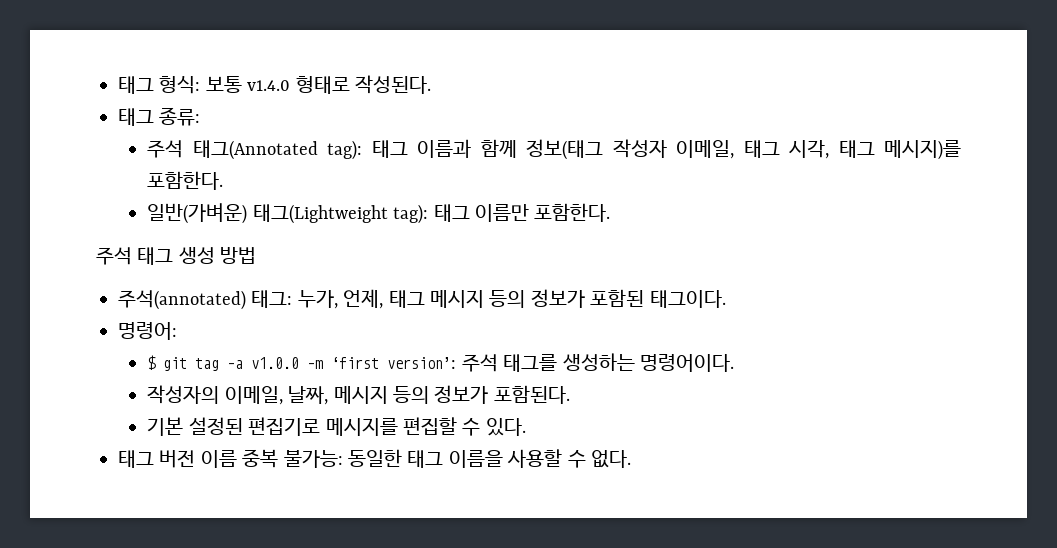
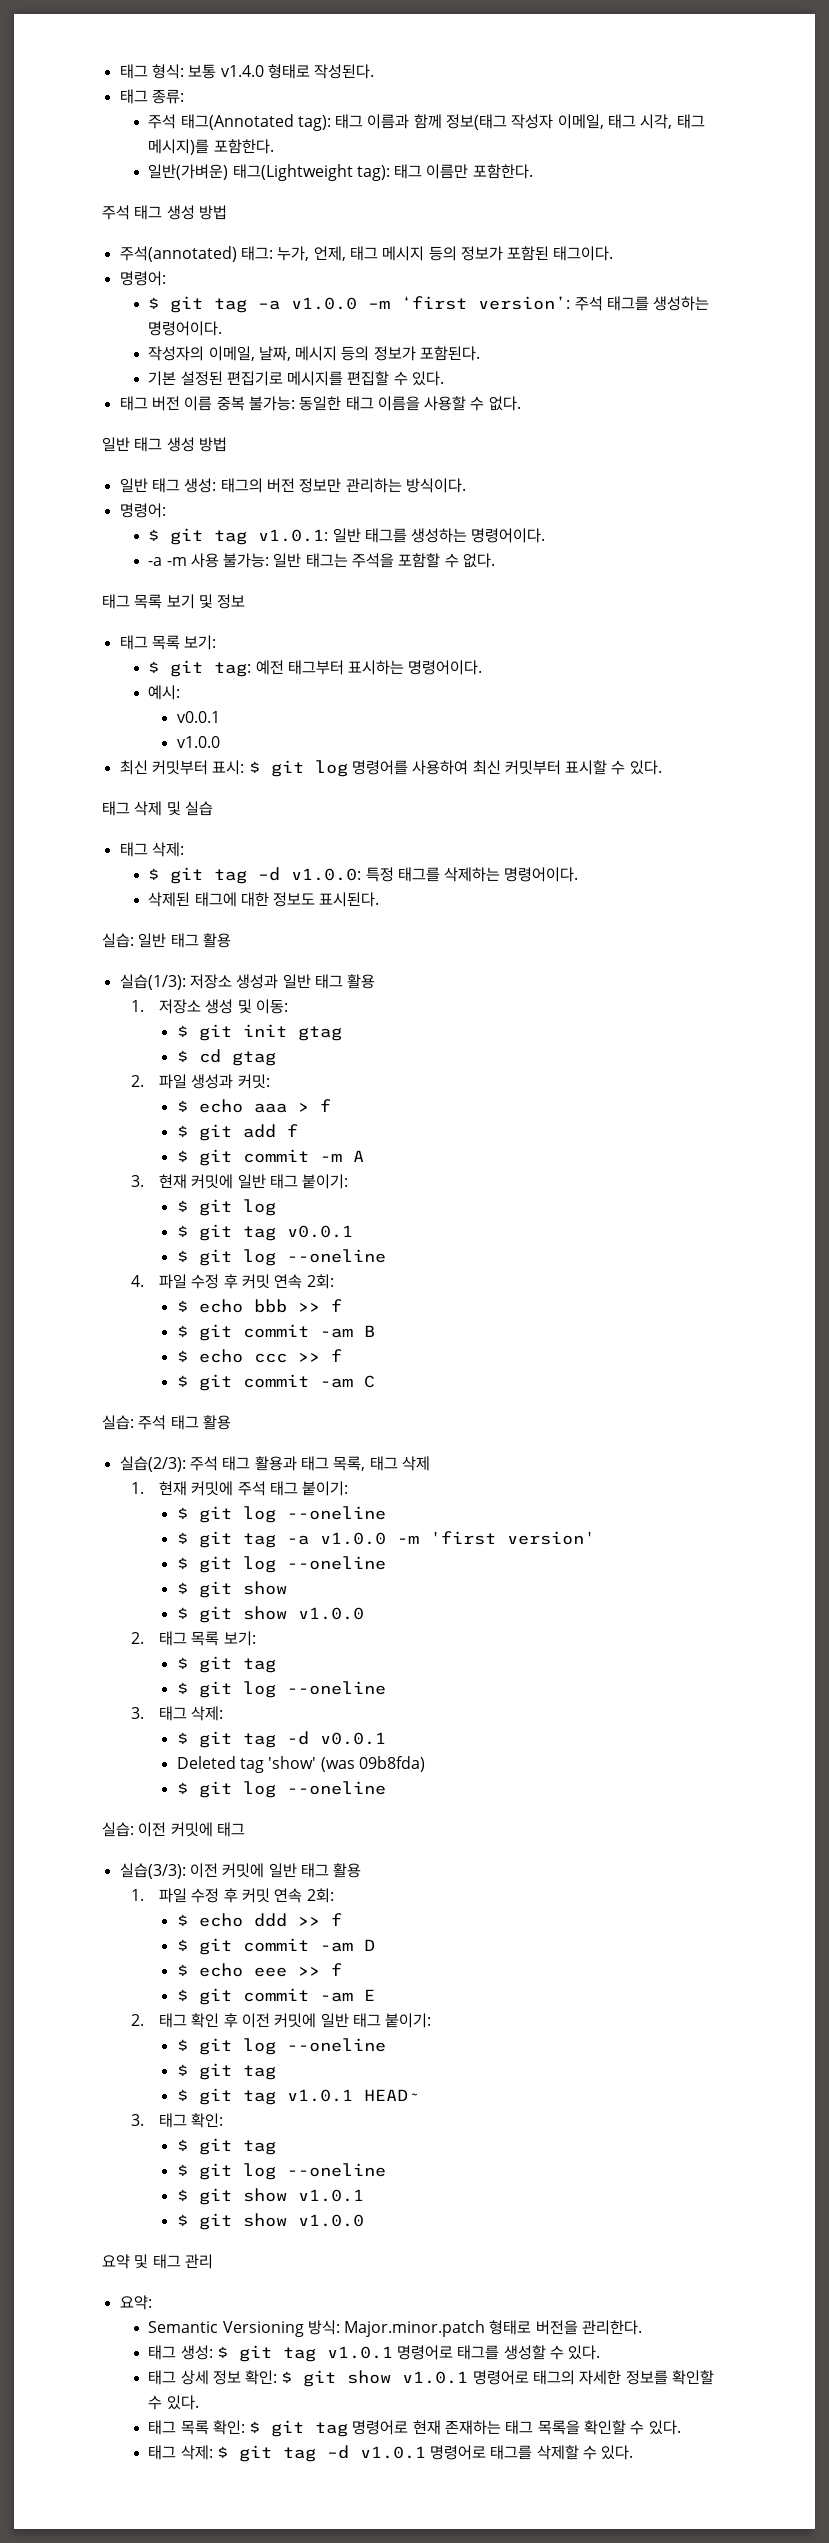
(631, 459) none -> [102,437,227,452] [119,478,466,493] [119,503,166,518] [148,528,546,545] [148,553,496,568] [102,594,246,609] [119,635,217,650] [148,660,483,677] [148,685,181,700] [176,711,220,723] [176,736,220,748] [119,760,662,777] [102,801,213,816] [119,842,184,857] [148,867,579,884] [148,892,380,907] [102,933,231,948] [119,974,376,990] [130,999,289,1014] [176,1024,342,1041] [176,1049,276,1066] [130,1074,270,1089] [176,1099,331,1113] [176,1124,298,1141] [176,1149,364,1166] [130,1174,349,1189] [176,1199,276,1216] [176,1224,353,1241] [176,1249,386,1266] [130,1274,334,1289] [176,1299,342,1313] [176,1324,375,1341] [176,1349,342,1363] [176,1374,375,1391] [102,1415,231,1430] [119,1456,430,1472] [130,1481,349,1496] [176,1506,386,1523] [176,1531,595,1548] [176,1556,386,1573] [176,1581,287,1598] [176,1606,364,1623] [130,1631,256,1646] [176,1656,276,1673] [176,1681,386,1698] [130,1706,224,1721] [176,1731,386,1748] [176,1756,426,1773] [176,1781,386,1798] [102,1822,245,1837] [119,1863,362,1879] [130,1888,334,1903] [176,1913,342,1927] [176,1938,375,1955] [176,1963,342,1977] [176,1988,375,2005] [130,2013,432,2028] [176,2038,386,2055] [176,2063,276,2080] [176,2088,419,2105] [130,2113,224,2128] [176,2138,276,2155] [176,2163,386,2180] [176,2188,364,2205] [176,2213,364,2230] [102,2254,213,2269] [119,2295,152,2310] [148,2320,643,2337] [148,2345,601,2362] [148,2370,715,2387] [148,2395,199,2410] [148,2420,681,2437] [148,2445,634,2462] // 일반 태그 생성 방법 // 일반 태그 생성: 태그의 버전 정보만 관리하는 방식이다. // 명령어: // $ git tag v1.0.1: 일반 태그를 생성하는 명령어이다. // -a -m 사용 불가능: 일반 태그는 주석을 포함할 수 없다. // 태그 목록 보기 및 정보 // 태그 목록 보기: // $ git tag: 예전 태그부터 표시하는 명령어이다. // 예시: // v0.0.1 // v1.0.0 // 최신 커밋부터 표시: $ git log 명령어를 사용하여 최신 커밋부터 표시할 수 있다. // 태그 삭제 및 실습 // 태그 삭제: // $ git tag –d v1.0.0: 특정 태그를 삭제하는 명령어이다. // 삭제된 태그에 대한 정보도 표시된다. // 실습: 일반 태그 활용 // 실습(1/3): 저장소 생성과 일반 태그 활용 // 1. 저장소 생성 및 이동: // $ git init gtag // $ cd gtag // 2. 파일 생성과 커밋: // $ echo aaa > f // $ git add f // $ git commit -m A // 3. 현재 커밋에 일반 태그 붙이기: // $ git log // $ git tag v0.0.1 // $ git log --oneline // 4. 파일 수정 후 커밋 연속 2회: // $ echo bbb >> f // $ git commit -am B // $ echo ccc >> f // $ git commit -am C // 실습: 주석 태그 활용 // 실습(2/3): 주석 태그 활용과 태그 목록, 태그 삭제 // 1. 현재 커밋에 주석 태그 붙이기: // $ git log --oneline // $ git tag -a v1.0.0 -m 'first version' // $ git log --oneline // $ git show // $ git show v1.0.0 // 2. 태그 목록 보기: // $ git tag // $ git log --oneline // 3. 태그 삭제: // $ git tag -d v0.0.1 // Deleted tag 'show' (was 09b8fda) // $ git log --oneline // 실습: 이전 커밋에 태그 // 실습(3/3): 이전 커밋에 일반 태그 활용 // 1. 파일 수정 후 커밋 연속 2회: // $ echo ddd >> f // $ git commit -am D // $ echo eee >> f // $ git commit -am E // 2. 태그 확인 후 이전 커밋에 일반 태그 붙이기: // $ git log --oneline // $ git tag // $ git tag v1.0.1 HEAD~ // 3. 태그 확인: // $ git tag // $ git log --oneline // $ git show v1.0.1 // $ git show v1.0.0 // 요약 및 태그 관리 // 요약: // Semantic Versioning 방식: Major.minor.patch 형태로 버전을 관리한다. // 태그 생성: $ git tag v1.0.1 명령어로 태그를 생성할 수 있다. // 태그 상세 정보 확인: $ git show v1.0.1 명령어로 태그의 자세한 정보를 확인할 수 있다. // 태그 목록 확인: $ git tag 명령어로 현재 존재하는 태그 목록을 확인할 수 있다. // 태그 삭제: $ git tag –d v1.0.1 명령어로 태그를 삭제할 수 있다.

